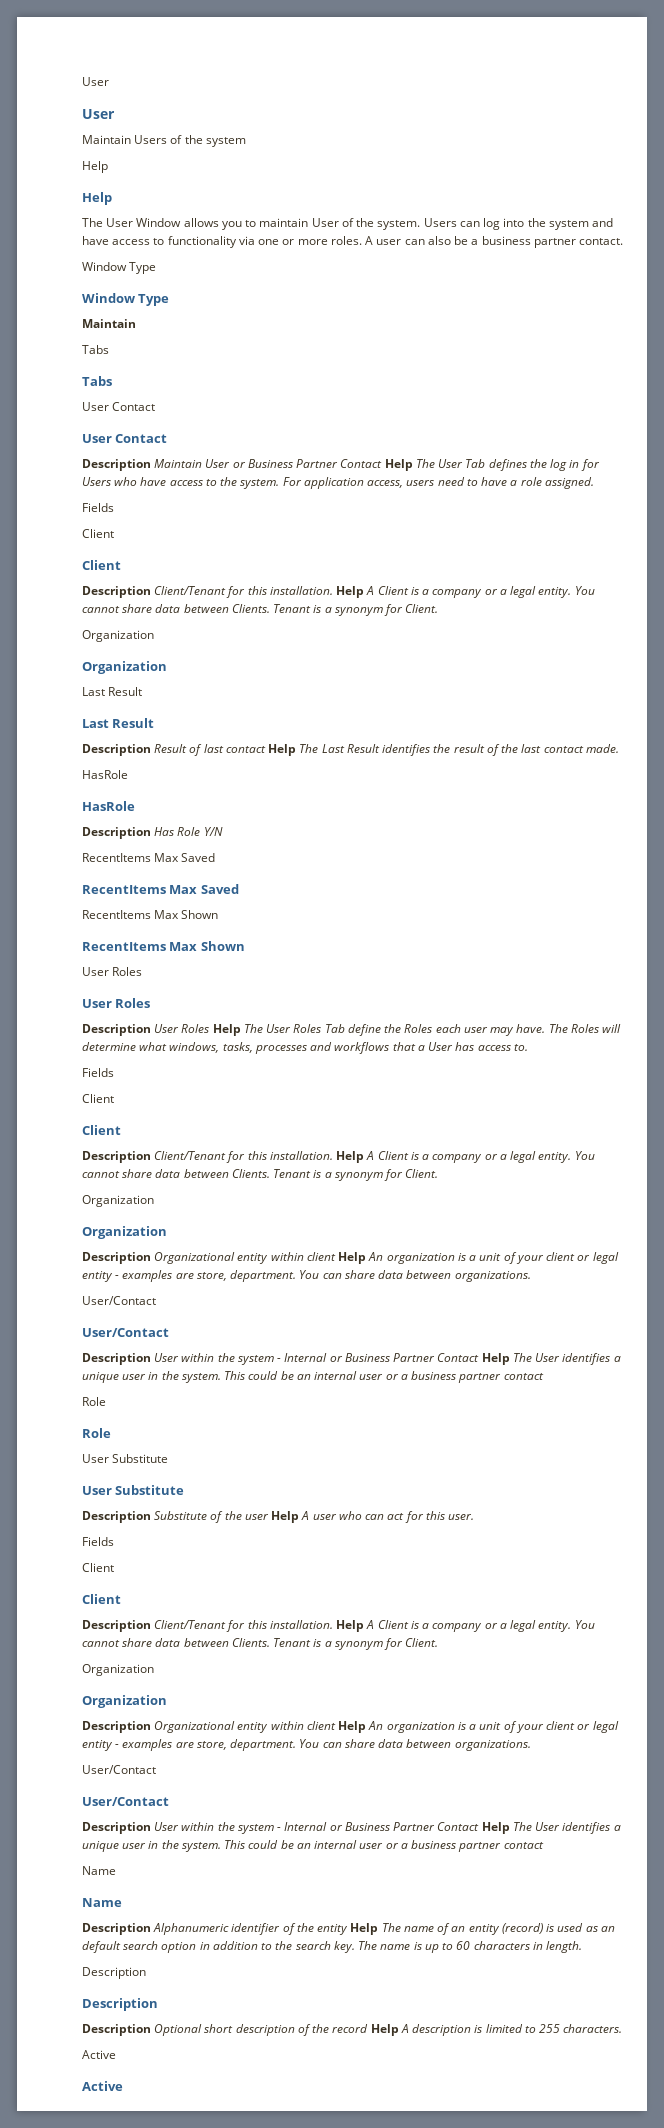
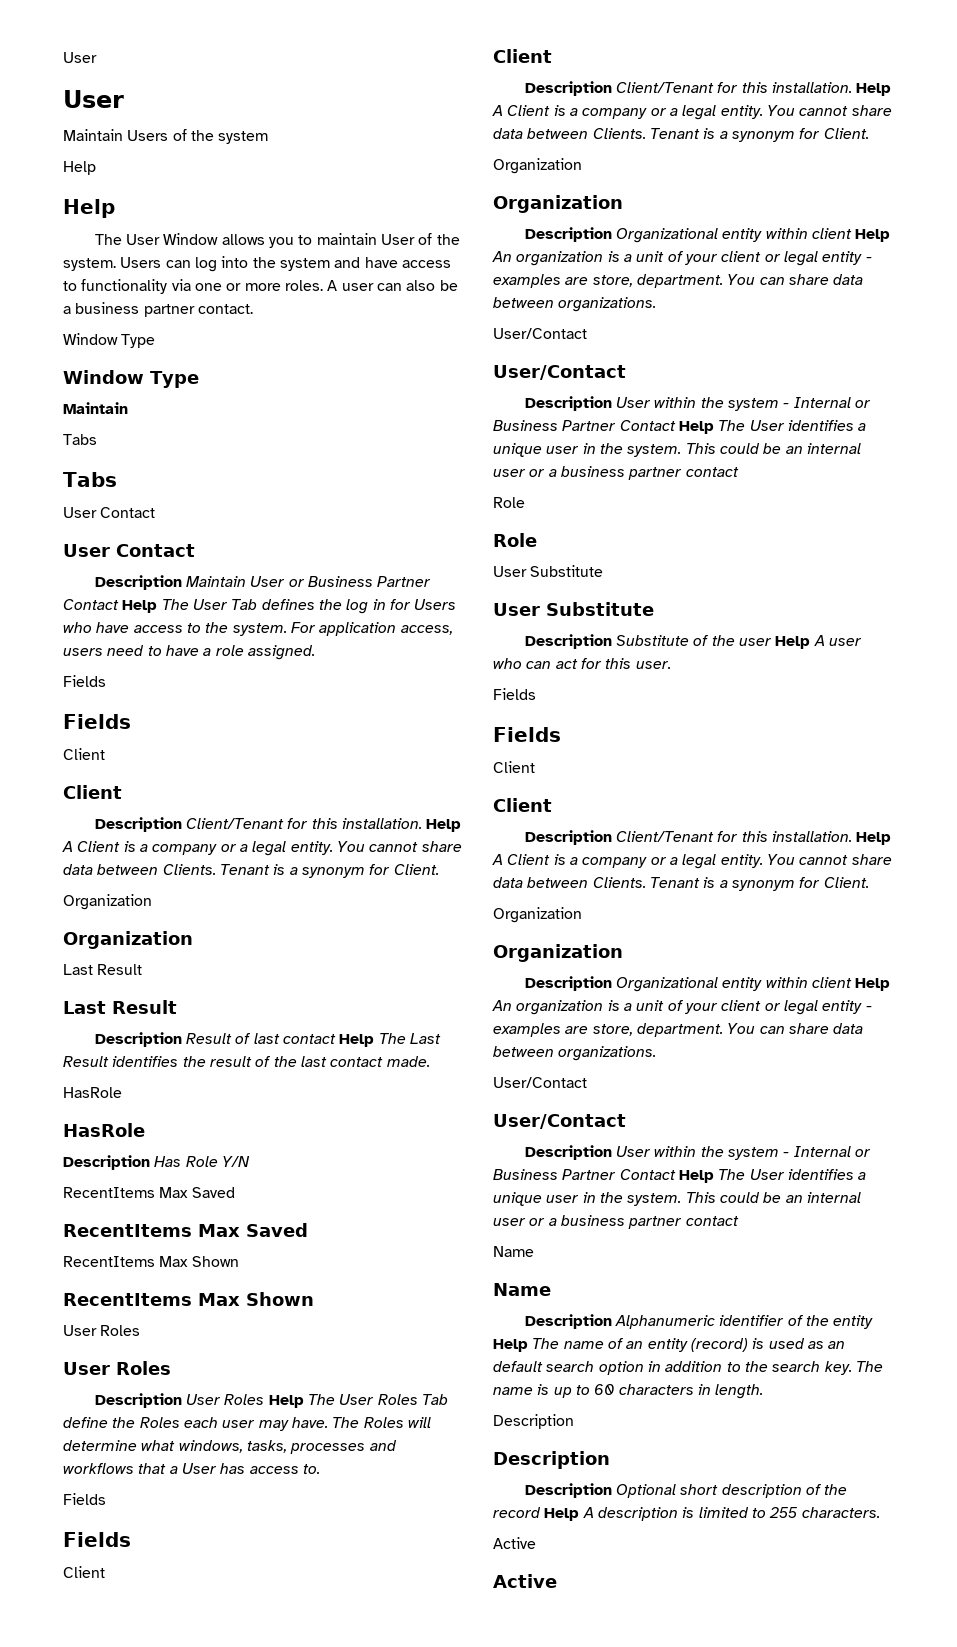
(114, 507) none -> [63,714,131,729] // Fields
(114, 1072) none -> [63,1532,131,1547] // Fields
(114, 1541) none -> [493,727,561,742] // Fields

